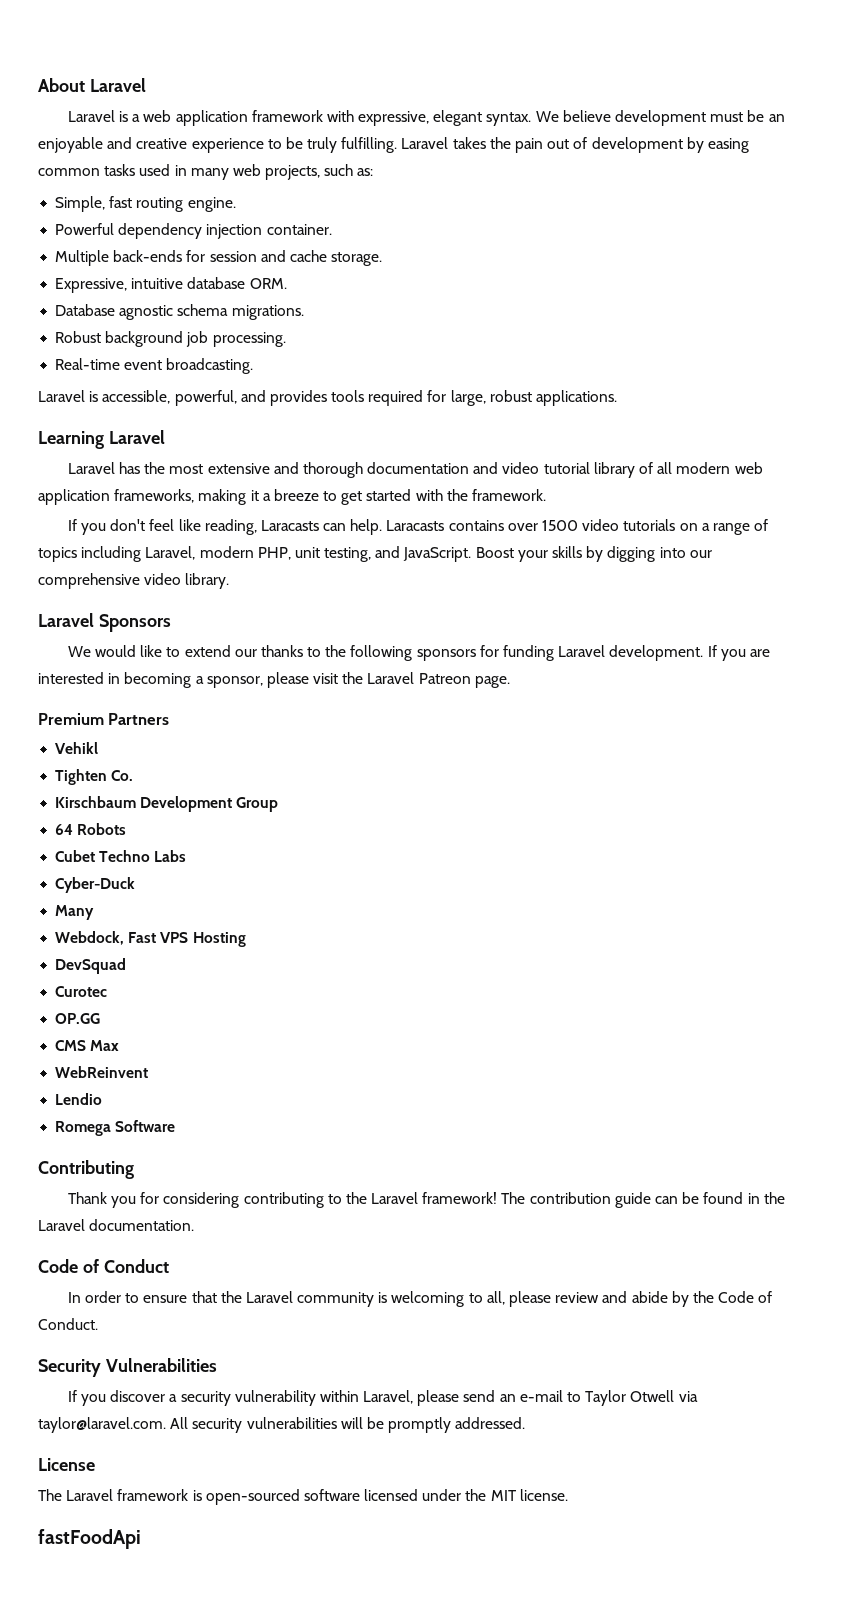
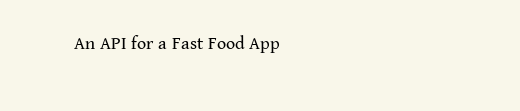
[38,78,146,92] [67,110,785,126] [38,137,749,153] [38,164,374,180] [55,196,236,212] [55,223,332,239] [55,250,383,266] [55,277,287,293] [55,304,304,320] [55,331,286,347] [55,358,254,374] [38,390,618,406] [38,430,165,449] [67,462,763,478] [38,489,547,505] [67,519,769,535] [38,546,712,562] [38,573,230,589] [38,613,171,632] [67,645,770,661] [38,672,510,688] [38,713,170,725] [55,742,99,754] [55,769,134,785] [55,796,279,812] [55,823,127,835] [55,850,187,862] [55,877,136,893] [55,905,95,920] [55,931,246,947] [55,958,127,974] [55,986,108,997] [55,1013,101,1024] [55,1040,120,1051] [55,1066,149,1078] [55,1093,103,1105] [55,1120,176,1136] [38,1160,134,1179] [67,1192,785,1208] [38,1219,195,1231] [38,1259,169,1273] [67,1291,773,1307] [38,1318,98,1330] [38,1358,217,1377] [67,1390,698,1406] [38,1417,526,1433] [38,1458,95,1471] [38,1489,568,1505] [38,1529,141,1549] About Laravel // Laravel is a web application framework with expressive, elegant syntax. We believe development must be an enjoyable and creative experience to be truly fulfilling. Laravel takes the pain out of development by easing common tasks used in many web projects, such as: // Simple, fast routing engine. // Powerful dependency injection container. // Multiple back-ends for session and cache storage. // Expressive, intuitive database ORM. // Database agnostic schema migrations. // Robust background job processing. // Real-time event broadcasting. // Laravel is accessible, powerful, and provides tools required for large, robust applications. // Learning Laravel // Laravel has the most extensive and thorough documentation and video tutorial library of all modern web application frameworks, making it a breeze to get started with the framework. // If you don't feel like reading, Laracasts can help. Laracasts contains over 1500 video tutorials on a range of topics including Laravel, modern PHP, unit testing, and JavaScript. Boost your skills by digging into our comprehensive video library. // Laravel Sponsors // We would like to extend our thanks to the following sponsors for funding Laravel development. If you are interested in becoming a sponsor, please visit the Laravel Patreon page. // Premium Partners // Vehikl // Tighten Co. // Kirschbaum Development Group // 64 Robots // Cubet Techno Labs // Cyber-Duck // Many // Webdock, Fast VPS Hosting // DevSquad // Curotec // OP.GG // CMS Max // WebReinvent // Lendio // Romega Software // Contributing // Thank you for considering contributing to the Laravel framework! The contribution guide can be found in the Laravel documentation. // Code of Conduct // In order to ensure that the Laravel community is welcoming to all, please review and abide by the Code of Conduct. // Security Vulnerabilities // If you discover a security vulnerability within Laravel, please send an e-mail to Taylor Otwell via taylor@laravel.com. All security vulnerabilities will be promptly addressed. // License // The Laravel framework is open-sourced software licensed under the MIT license. // fastFoodApi -> [74,35,281,53] An API for a Fast Food App

